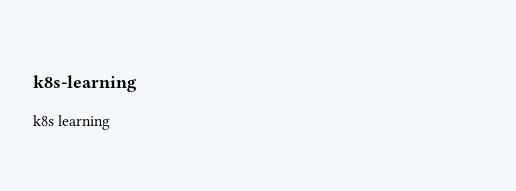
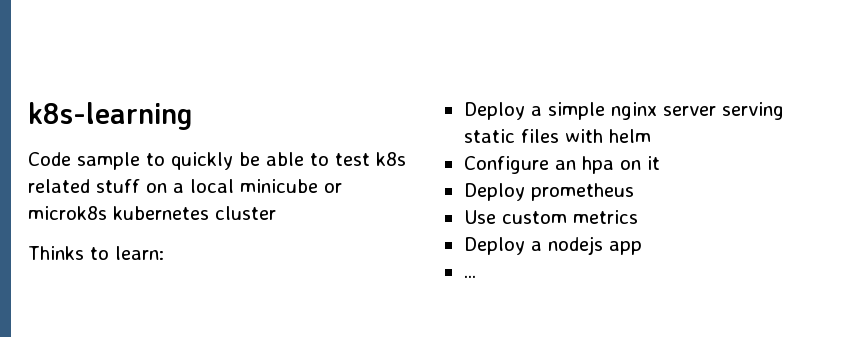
[33,115,111,130] k8s learning -> [28,152,406,170] [28,179,342,193] [28,206,276,220] [28,246,164,260] [463,102,784,120] [463,129,651,143] [463,156,660,174] [463,183,634,201] [463,210,638,224] [463,236,642,255] [463,275,476,278] Code sample to quickly be able to test k8s related stuff on a local minicube or microk8s kubernetes cluster // Thinks to learn: // Deploy a simple nginx server serving static files with helm // Configure an hpa on it // Deploy prometheus // Use custom metrics // Deploy a nodejs app // ...

